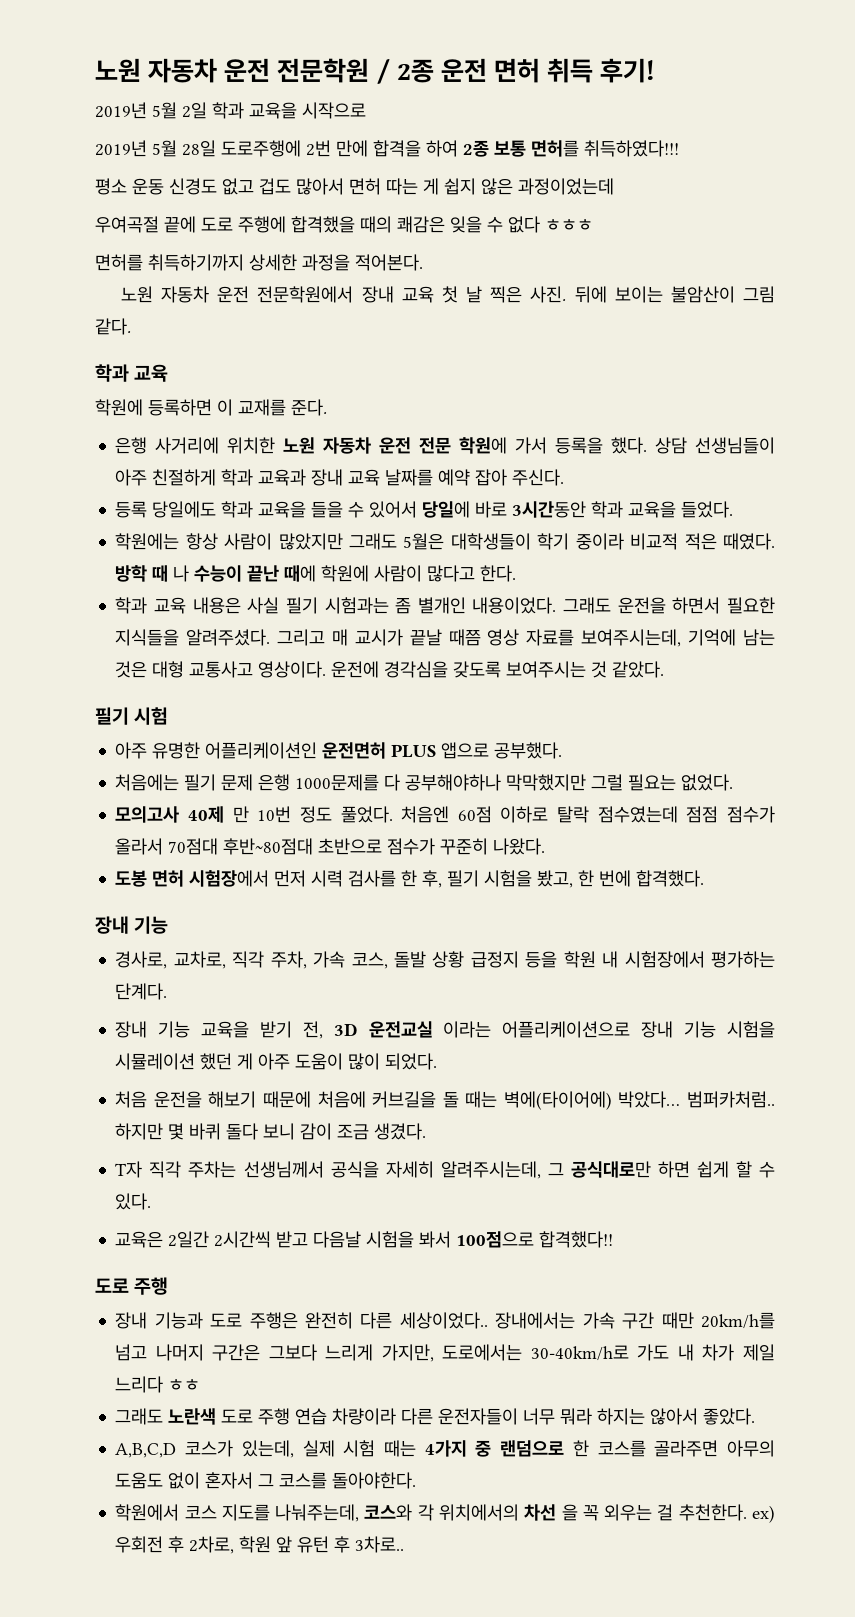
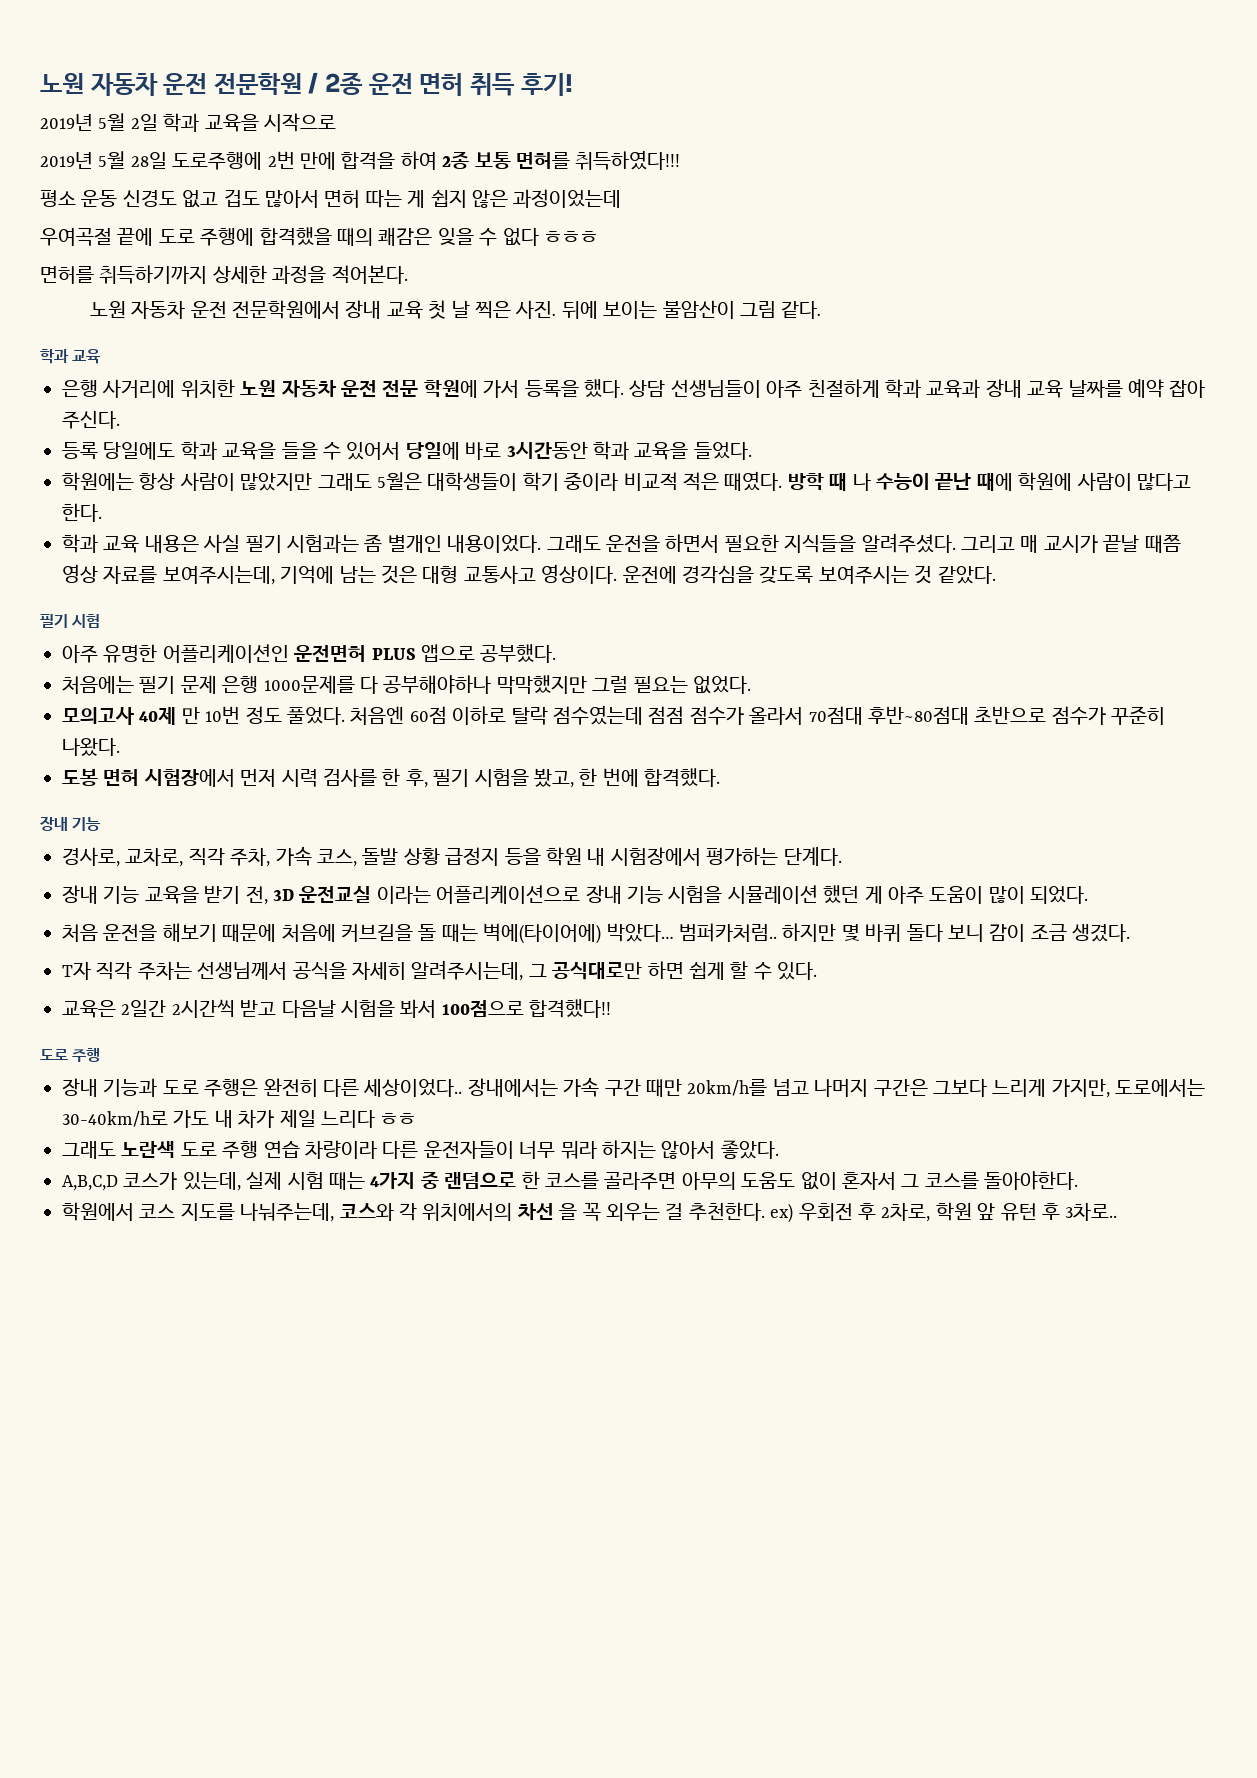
[95,399,327,416] // 학원에 등록하면 이 교재를 준다. -> (102, 356) none

